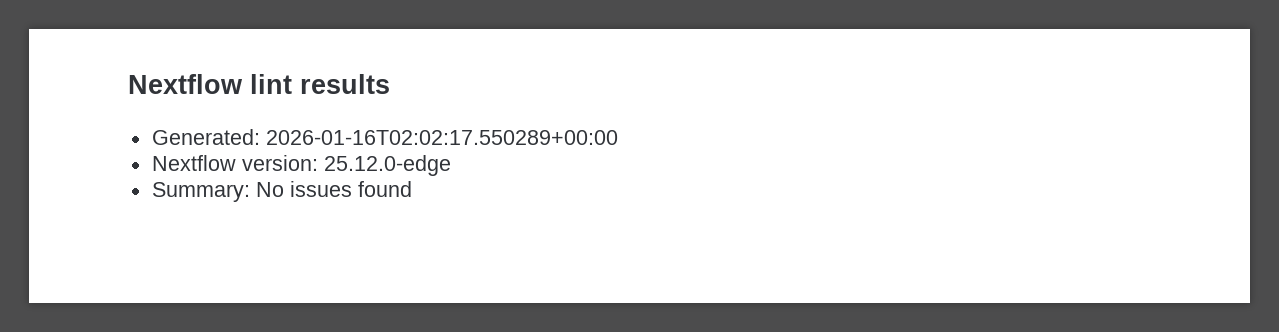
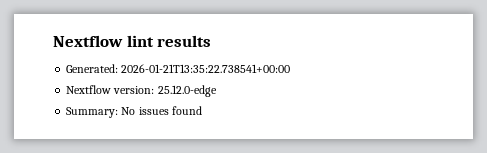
[265,130,618,145] 2026-01-16T02:02:17.550289+00:00 -> [121,64,291,73] 2026-01-21T13:35:22.738541+00:00

